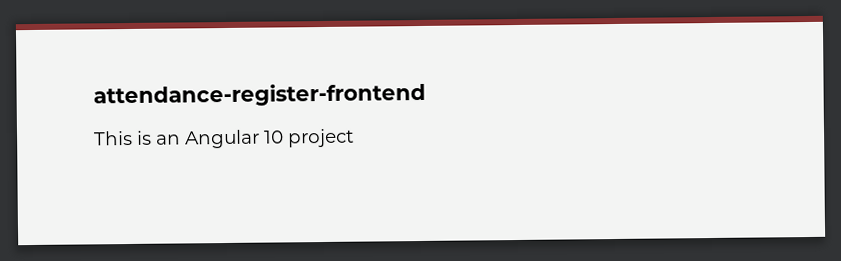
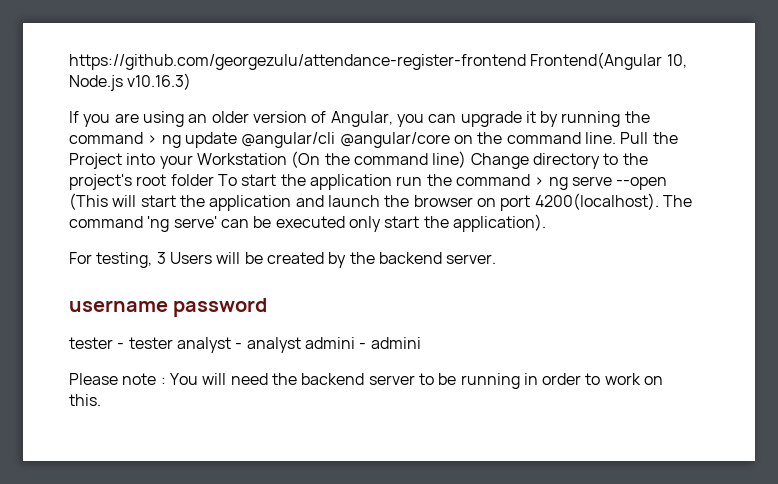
[93,82,426,108] [93,128,355,149] attendance-register-frontend // This is an Angular 10 project -> [69,52,687,70] [69,73,192,91] [69,111,650,127] [69,132,678,148] [69,151,648,169] [69,174,668,190] [69,193,692,211] [69,214,546,232] [69,252,497,268] [69,298,268,317] [69,337,421,353] [69,373,664,389] [69,394,101,406] https://github.com/georgezulu/attendance-register-frontend Frontend(Angular 10, Node.js v10.16.3) // If you are using an older version of Angular, you can upgrade it by running the command > ng update @angular/cli @angular/core on the command line. Pull the Project into your Workstation (On the command line) Change directory to the project's root folder To start the application run the command > ng serve --open (This will start the application and launch the browser on port 4200(localhost). The command 'ng serve' can be executed only start the application). // For testing, 3 Users will be created by the backend server. // username password // tester - tester analyst - analyst admini - admini // Please note : You will need the backend server to be running in order to work on this.

